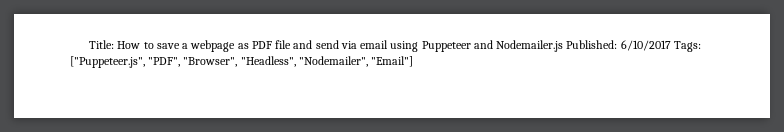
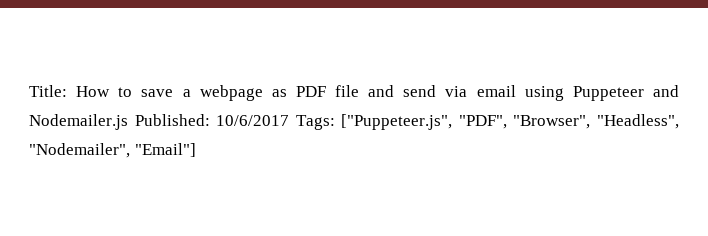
[620,40,671,51] 6/10/2017 -> [216,115,290,126] 10/6/2017

